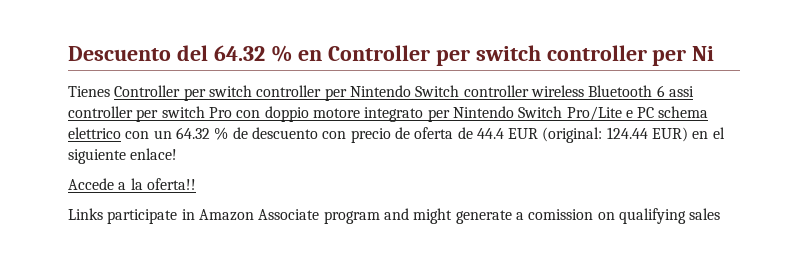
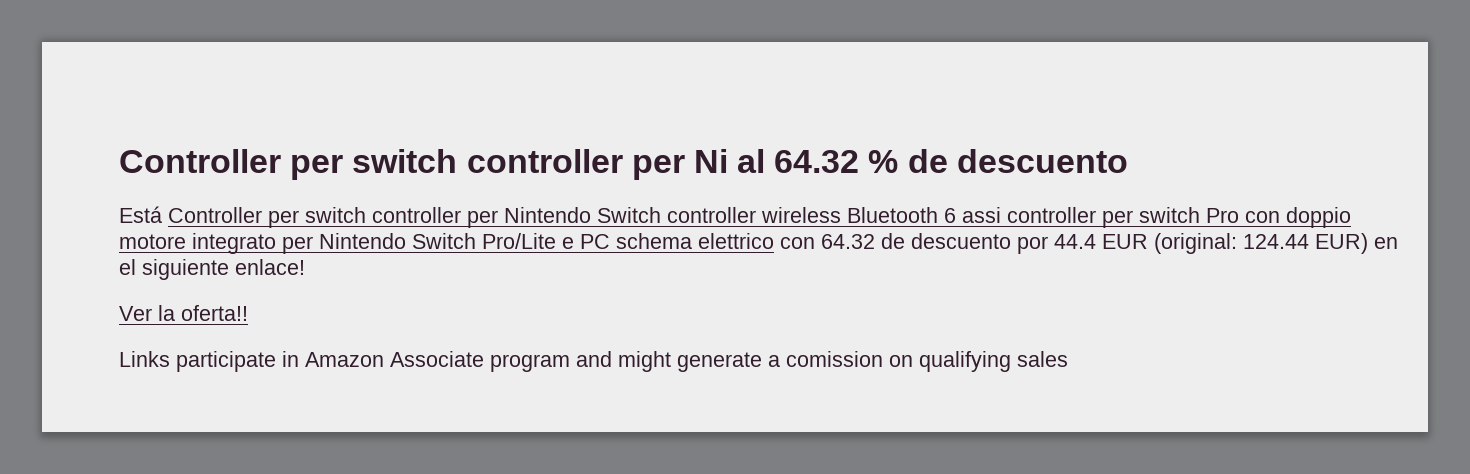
[68,45,322,62] Descuento del 64.32 % en -> (119, 161) none
[68,86,110,97] // Tienes -> [737,149,1128,173] [119,206,162,223] al 64.32 % de descuento // Está
[153,127,473,143] un 64.32 % de descuento con precio de oferta de -> [821,233,1048,254] 64.32 de descuento por
[68,178,127,190] Accede a -> [119,306,152,321] Ver

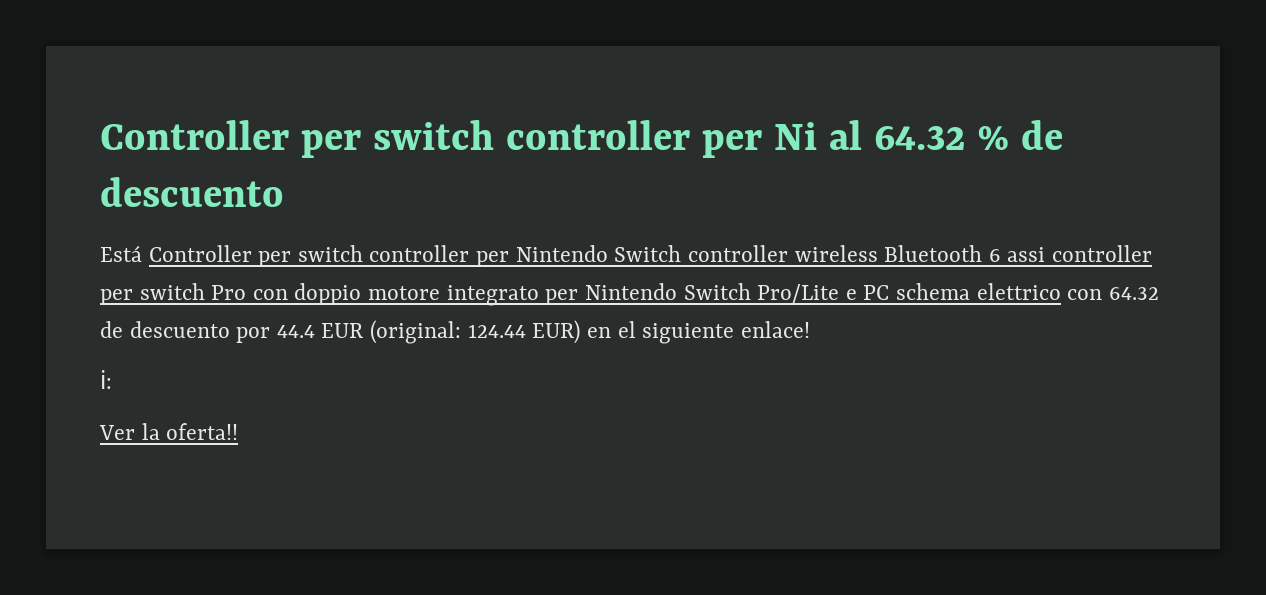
(305, 267) none -> [100,370,112,389] // ℹ:
[119,351,1068,372] // Links participate in Amazon Associate program and might generate a comission on qualifying sales -> (239, 431) none

